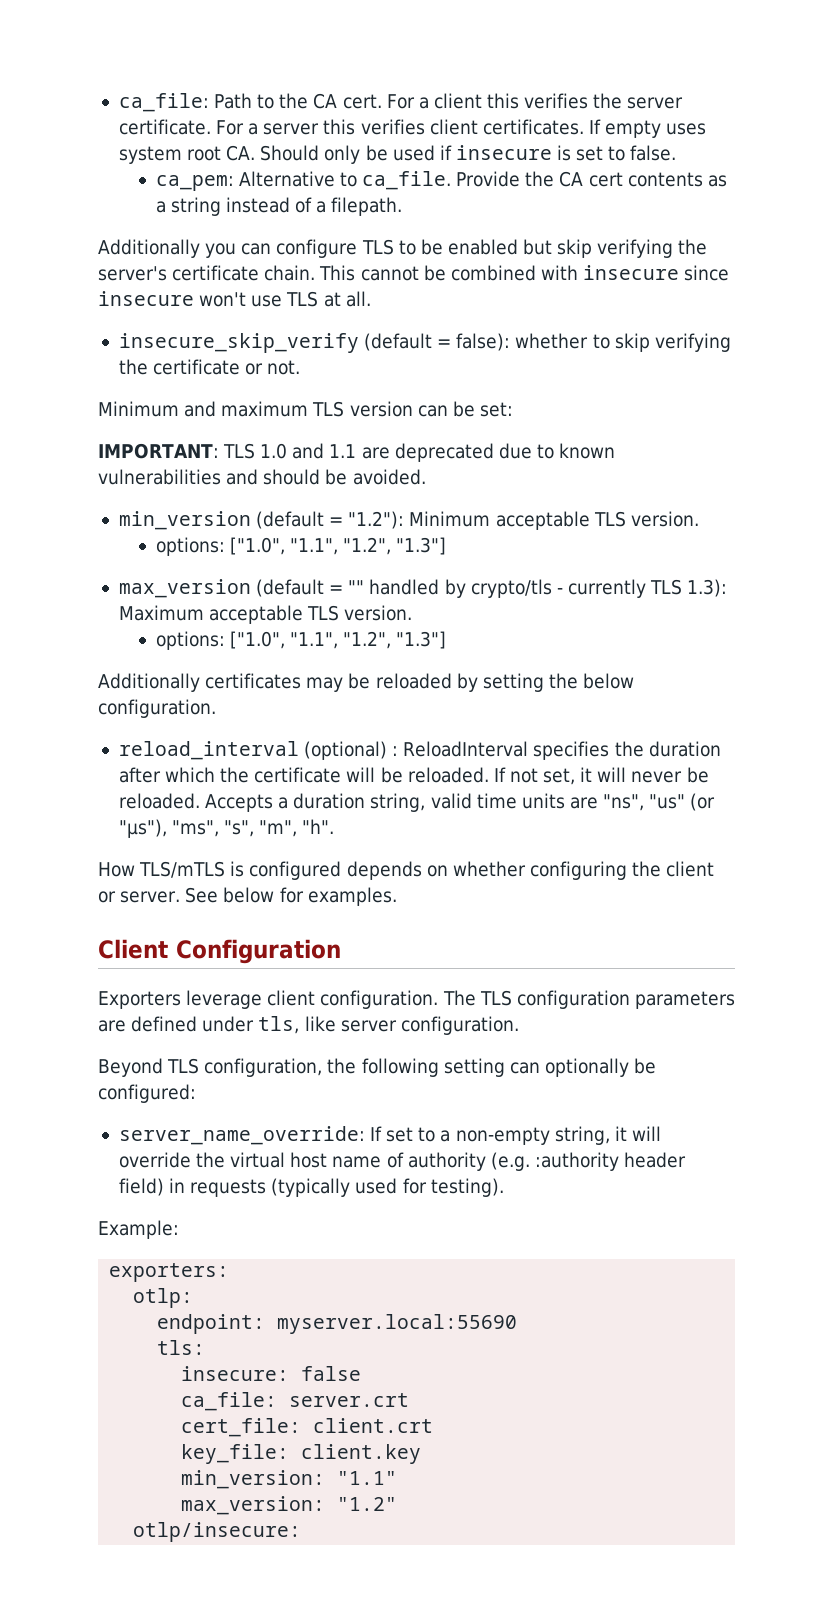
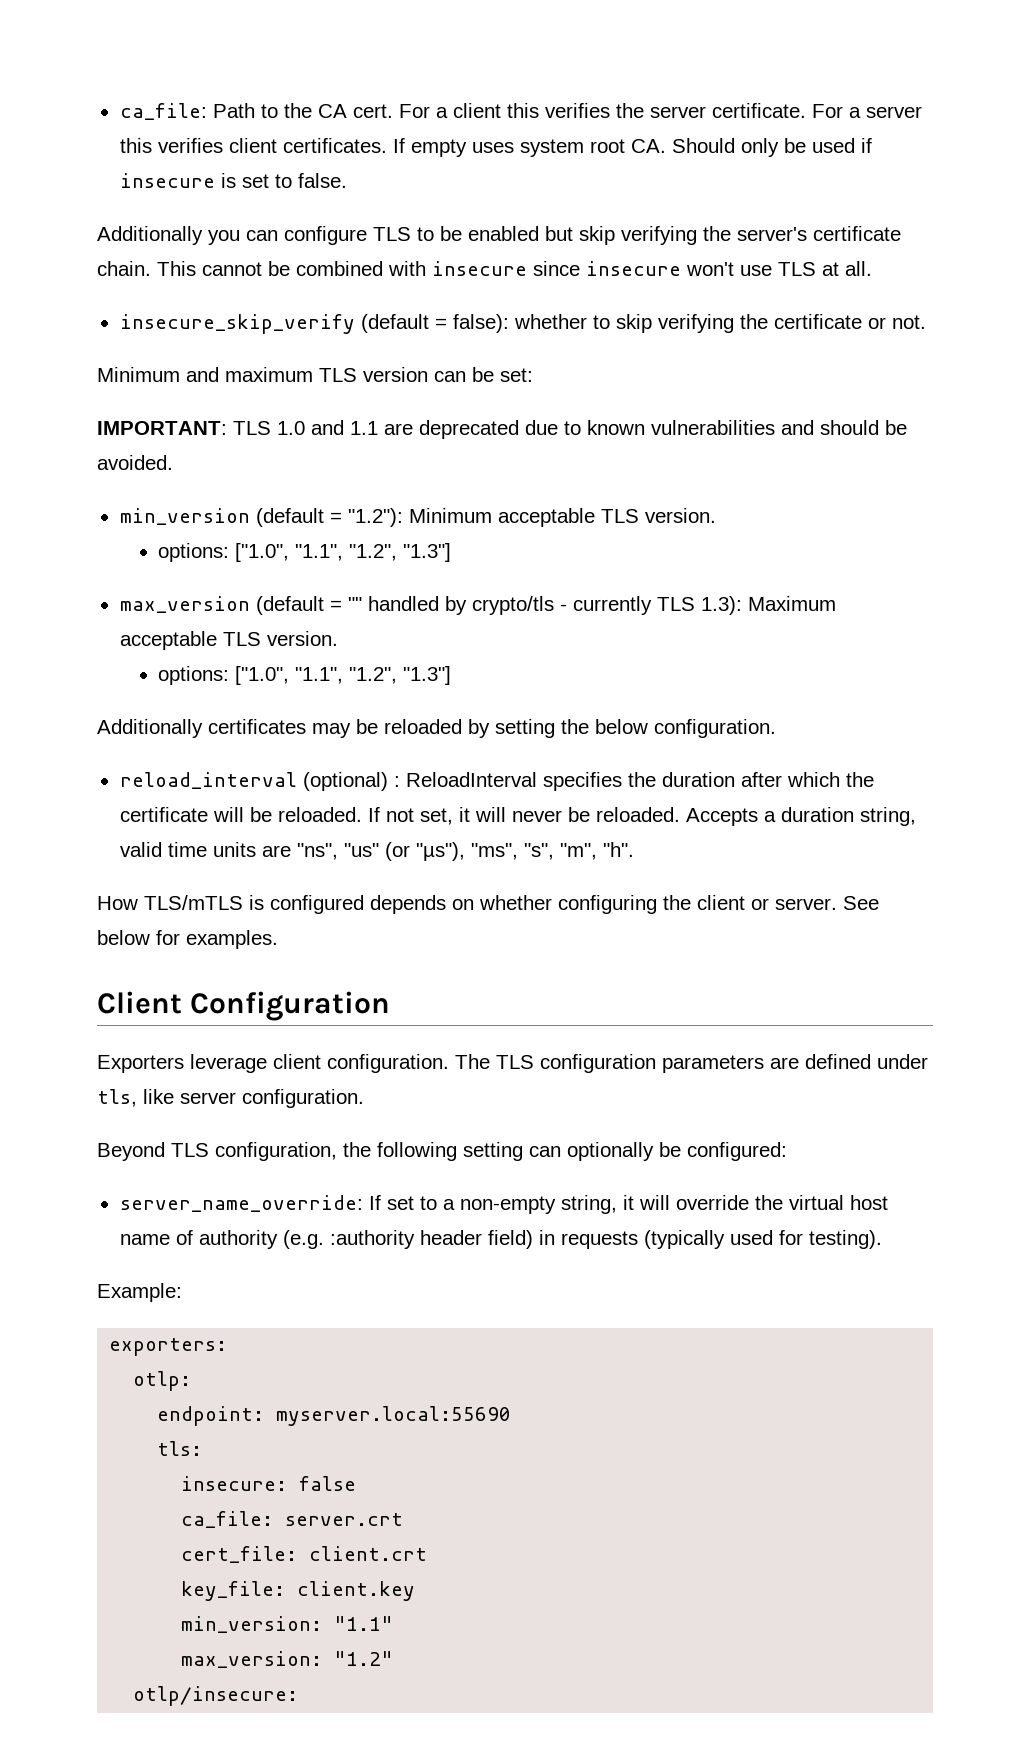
[155,171,727,191] [155,197,403,216] // ca_pem: Alternative to ca_file. Provide the CA cert contents as a string instead of a filepath. -> (347, 180) none

